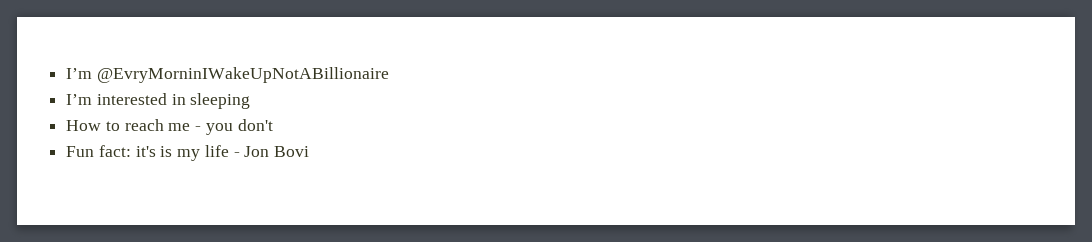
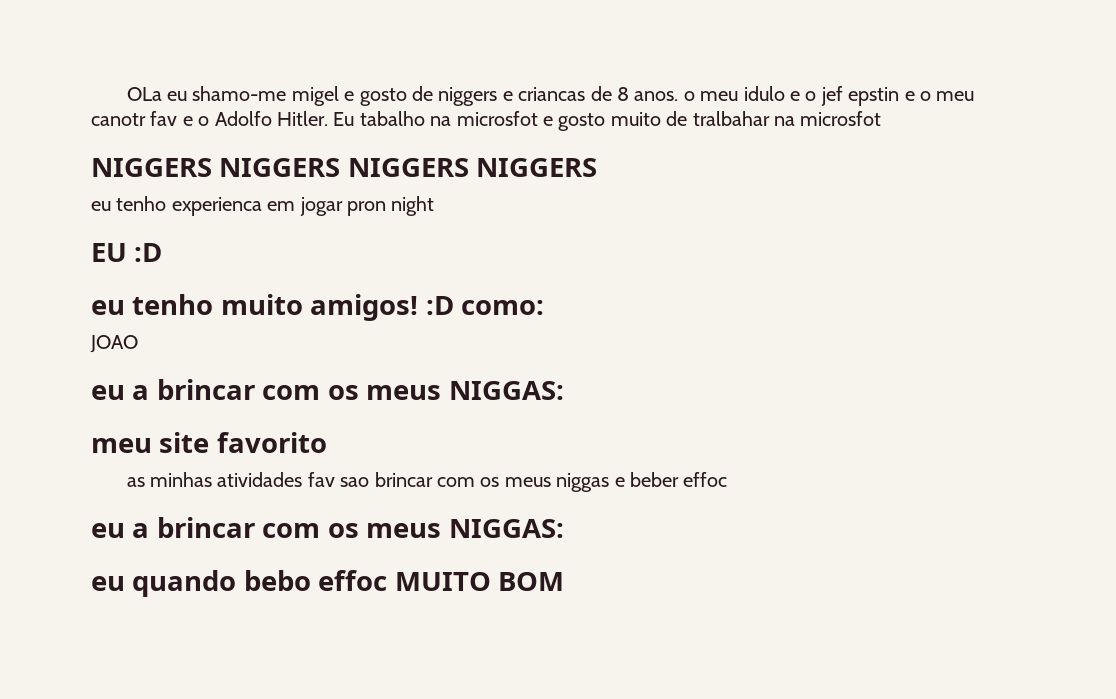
[66,67,389,83] [66,93,251,109] [66,119,273,135] [66,145,310,161] I’m @EvryMorninIWakeUpNotABillionaire // I’m interested in sleeping // How to reach me - you don't // Fun fact: it's is my life - Jon Bovi -> [126,86,975,106] [91,111,882,131] [91,158,598,177] [91,196,435,216] [91,243,163,262] [91,294,545,321] [90,335,138,353] [91,379,564,400] [91,432,327,453] [126,472,728,492] [91,517,564,538] [91,570,565,597] OLa eu shamo-me migel e gosto de niggers e criancas de 8 anos. o meu idulo e o jef epstin e o meu canotr fav e o Adolfo Hitler. Eu tabalho na microsfot e gosto muito de tralbahar na microsfot // NIGGERS NIGGERS NIGGERS NIGGERS // eu tenho experienca em jogar pron night // EU :D // eu tenho muito amigos! :D como: // JOAO // eu a brincar com os meus NIGGAS: // meu site favorito // as minhas atividades fav sao brincar com os meus niggas e beber effoc // eu a brincar com os meus NIGGAS: // eu quando bebo effoc MUITO BOM

